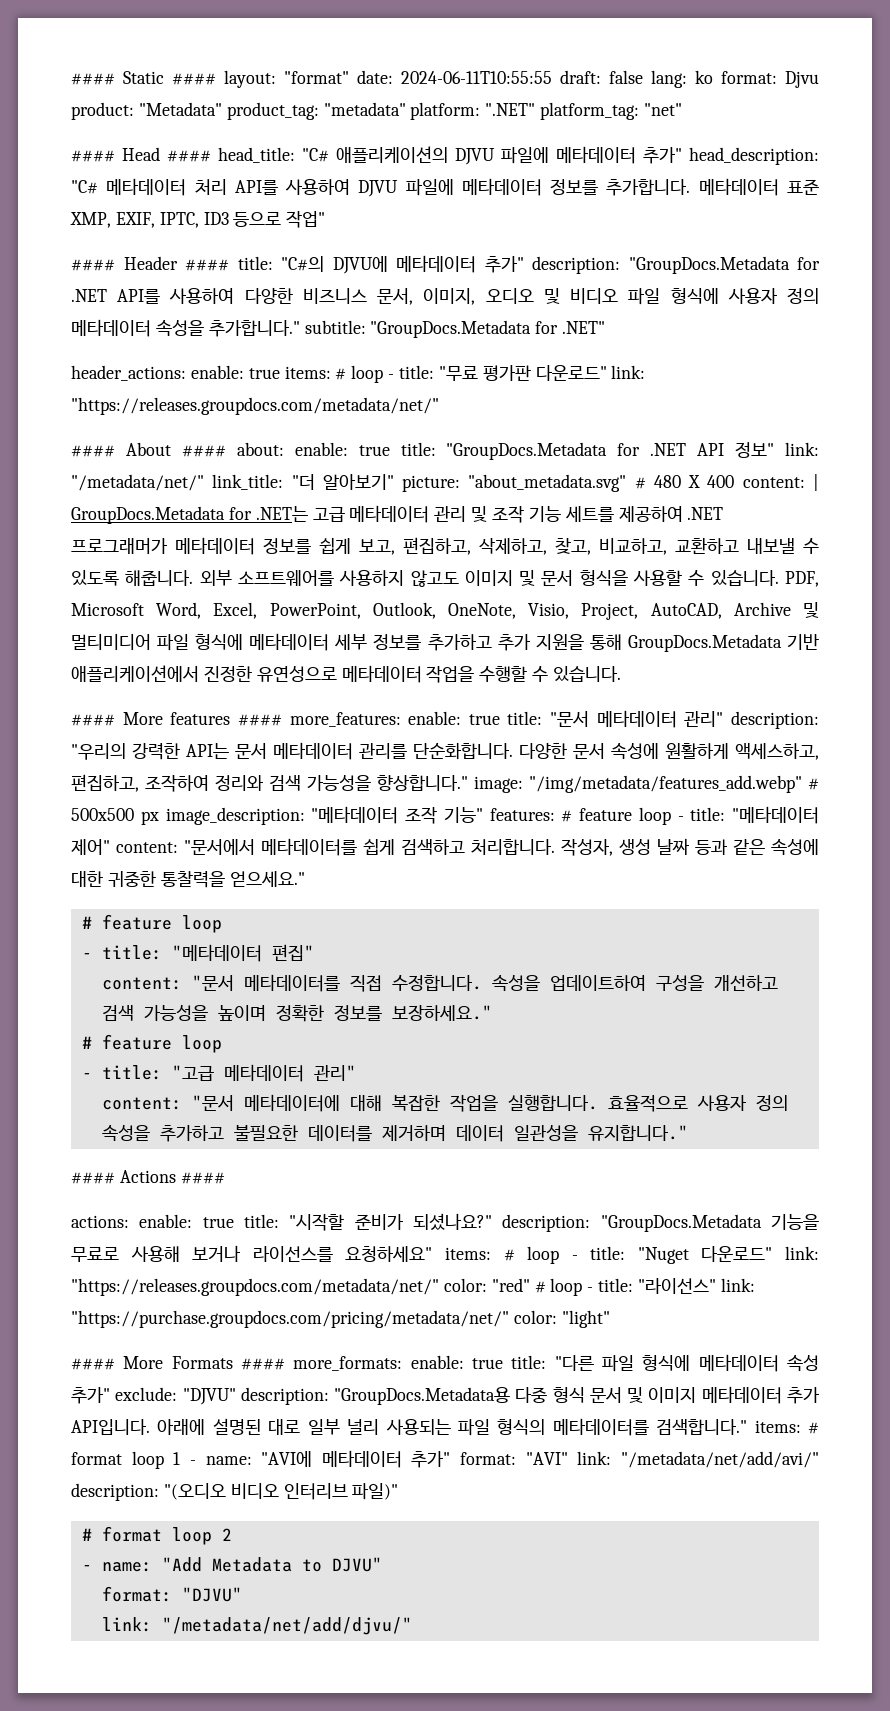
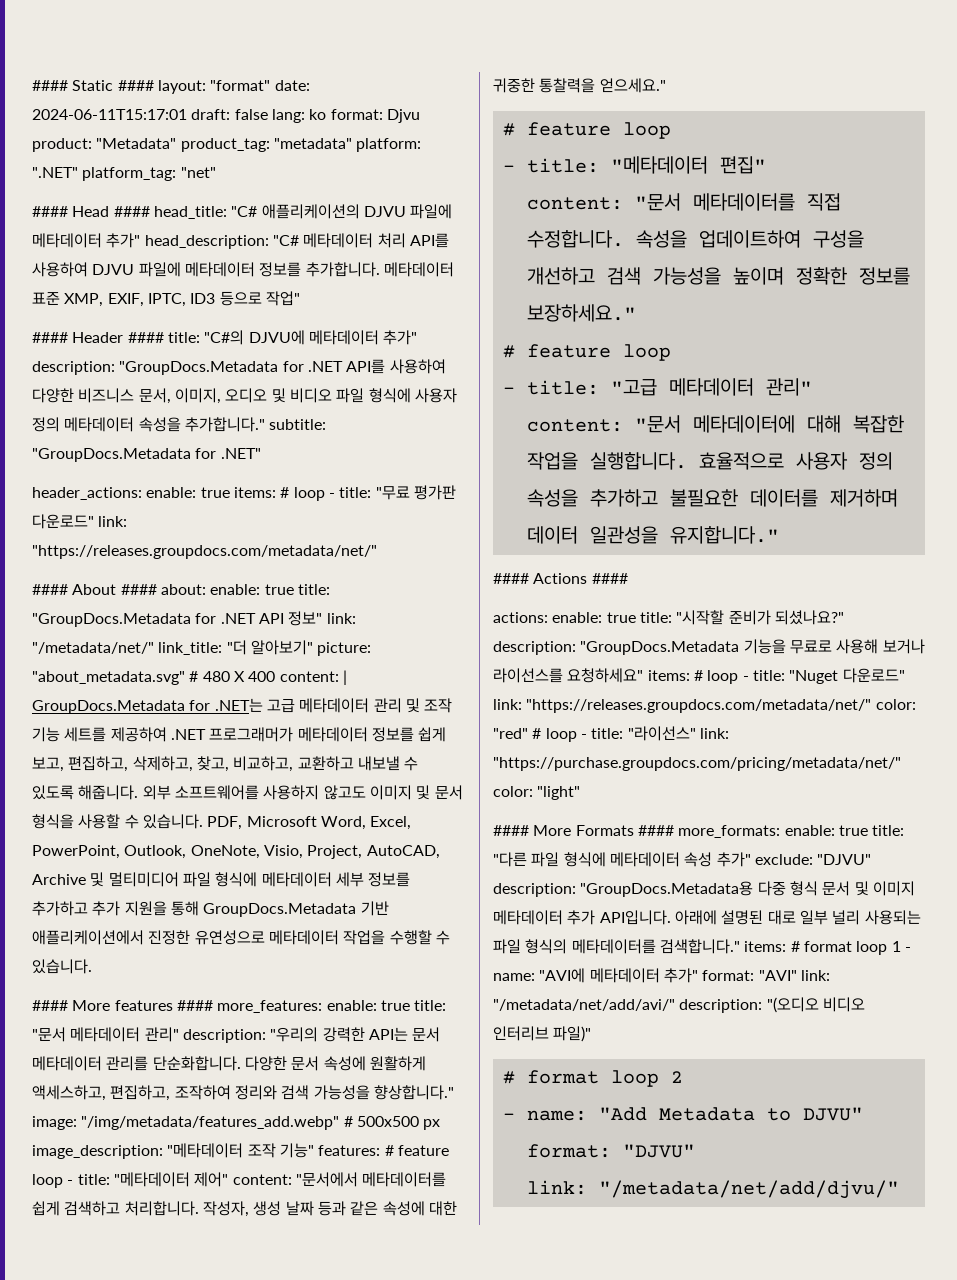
[401,71,552,84] 2024-06-11T10:55:55 -> [32,109,187,120] 2024-06-11T15:17:01

